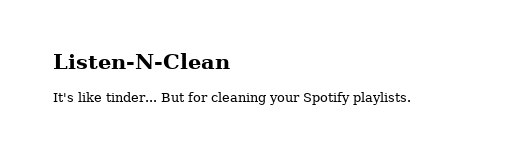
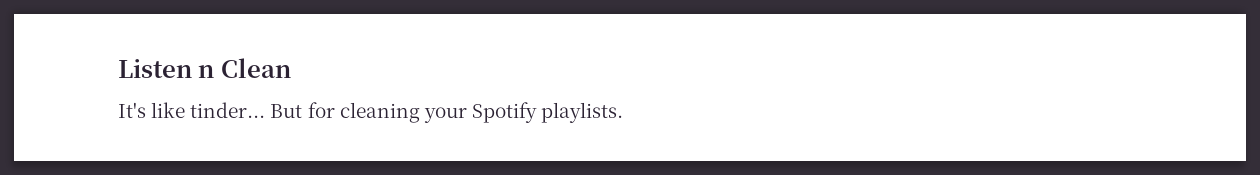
[53,53,230,69] Listen-N-Clean -> [118,58,291,78] Listen n Clean

